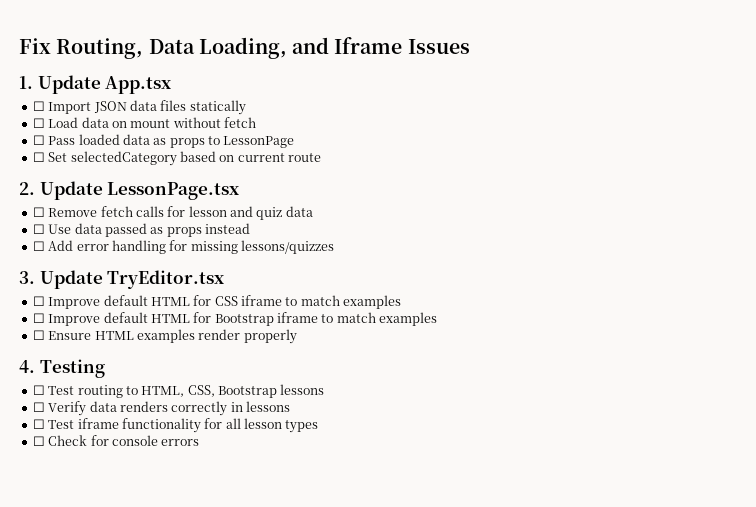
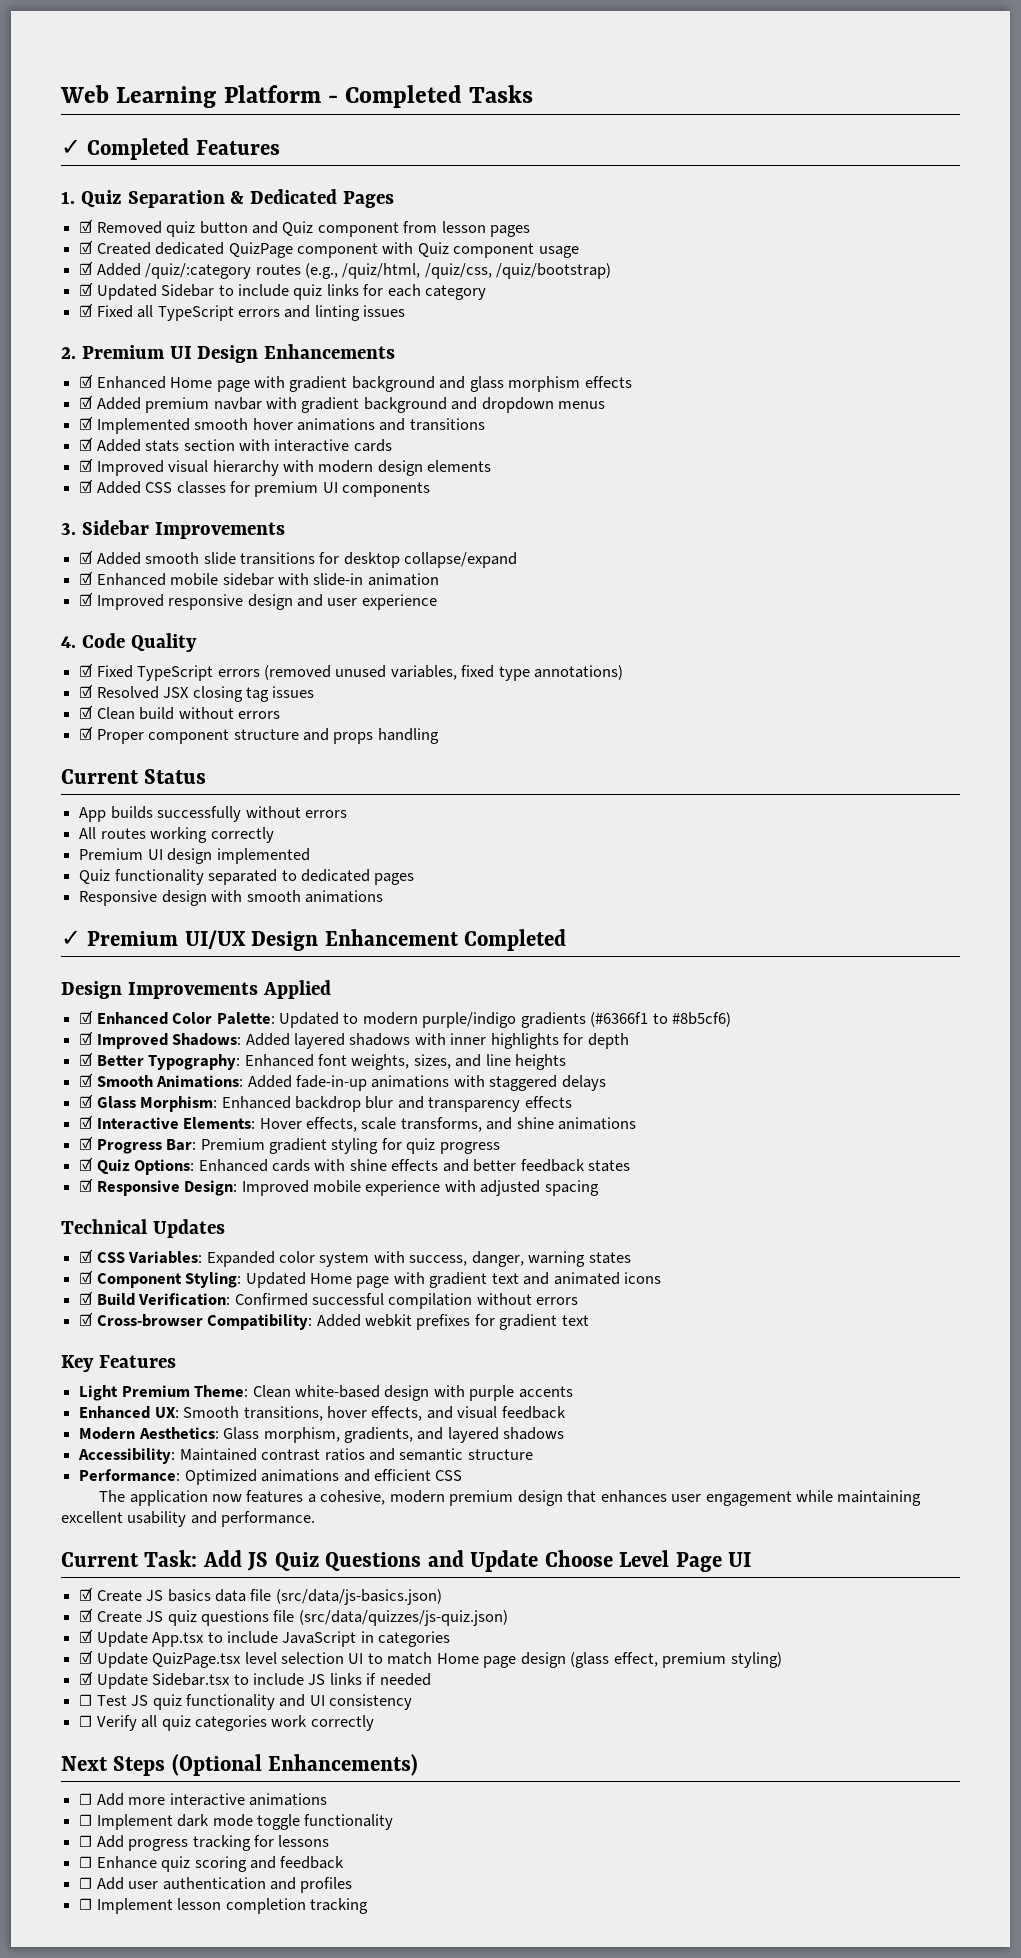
[19,37,470,59] [19,75,172,94] [32,100,246,115] [32,117,256,128] [32,134,295,148] [32,151,321,166] [19,181,240,200] [32,206,313,220] [32,223,250,237] [32,240,334,254] [19,270,225,289] [32,295,402,309] [32,312,438,326] [32,329,297,344] [19,359,105,378] [32,384,325,398] [32,401,290,416] [32,418,319,433] [32,435,200,446] Fix Routing, Data Loading, and Iframe Issues // 1. Update App.tsx // ☐ Import JSON data files statically // ☐ Load data on mount without fetch // ☐ Pass loaded data as props to LessonPage // ☐ Set selectedCategory based on current route // 2. Update LessonPage.tsx // ☐ Remove fetch calls for lesson and quiz data // ☐ Use data passed as props instead // ☐ Add error handling for missing lessons/quizzes // 3. Update TryEditor.tsx // ☐ Improve default HTML for CSS iframe to match examples // ☐ Improve default HTML for Bootstrap iframe to match examples // ☐ Ensure HTML examples render properly // 4. Testing // ☐ Test routing to HTML, CSS, Bootstrap lessons // ☐ Verify data renders correctly in lessons // ☐ Test iframe functionality for all lesson types // ☐ Check for console errors -> [60,85,534,108] [61,138,280,160] [61,189,395,208] [79,219,531,237] [79,240,579,258] [79,261,612,279] [79,282,487,300] [79,303,406,321] [61,344,396,363] [79,374,632,392] [79,395,606,413] [79,416,485,434] [79,437,392,452] [79,458,492,476] [79,479,431,497] [61,520,285,539] [79,550,518,568] [79,571,439,586] [79,592,437,610] [61,633,197,652] [79,663,624,681] [79,684,315,702] [79,705,280,720] [79,726,439,744] [61,769,207,784] [79,806,347,822] [79,827,274,843] [79,848,310,864] [79,869,415,885] [79,890,383,906] [61,929,567,951] [61,980,331,999] [79,1010,732,1028] [79,1031,629,1049] [79,1052,567,1070] [79,1073,606,1091] [79,1094,572,1112] [79,1115,637,1132] [79,1136,500,1154] [79,1157,631,1175] [79,1178,599,1196] [61,1219,225,1238] [79,1249,631,1267] [79,1270,662,1288] [79,1291,579,1309] [79,1312,589,1330] [61,1355,176,1372] [79,1385,573,1401] [79,1406,566,1421] [79,1427,565,1443] [78,1448,533,1464] [79,1469,463,1485] [99,1490,922,1506] [61,1511,316,1527] [61,1550,752,1572] [79,1587,442,1605] [79,1608,508,1626] [79,1629,451,1647] [79,1650,782,1668] [79,1671,431,1689] [79,1694,413,1710] [79,1715,374,1731] [61,1754,419,1776] [79,1793,327,1806] [79,1814,394,1830] [79,1835,330,1851] [79,1856,345,1872] [79,1877,353,1893] [79,1898,368,1914] Web Learning Platform - Completed Tasks // ✓ Completed Features // 1. Quiz Separation & Dedicated Pages // ☑ Removed quiz button and Quiz component from lesson pages // ☑ Created dedicated QuizPage component with Quiz component usage // ☑ Added /quiz/:category routes (e.g., /quiz/html, /quiz/css, /quiz/bootstrap) // ☑ Updated Sidebar to include quiz links for each category // ☑ Fixed all TypeScript errors and linting issues // 2. Premium UI Design Enhancements // ☑ Enhanced Home page with gradient background and glass morphism effects // ☑ Added premium navbar with gradient background and dropdown menus // ☑ Implemented smooth hover animations and transitions // ☑ Added stats section with interactive cards // ☑ Improved visual hierarchy with modern design elements // ☑ Added CSS classes for premium UI components // 3. Sidebar Improvements // ☑ Added smooth slide transitions for desktop collapse/expand // ☑ Enhanced mobile sidebar with slide-in animation // ☑ Improved responsive design and user experience // 4. Code Quality // ☑ Fixed TypeScript errors (removed unused variables, fixed type annotations) // ☑ Resolved JSX closing tag issues // ☑ Clean build without errors // ☑ Proper component structure and props handling // Current Status // App builds successfully without errors // All routes working correctly // Premium UI design implemented // Quiz functionality separated to dedicated pages // Responsive design with smooth animations // ✓ Premium UI/UX Design Enhancement Completed // Design Improvements Applied // ☑ Enhanced Color Palette: Updated to modern purple/indigo gradients (#6366f1 to #8b5cf6) // ☑ Improved Shadows: Added layered shadows with inner highlights for depth // ☑ Better Typography: Enhanced font weights, sizes, and line heights // ☑ Smooth Animations: Added fade-in-up animations with staggered delays // ☑ Glass Morphism: Enhanced backdrop blur and transparency effects // ☑ Interactive Elements: Hover effects, scale transforms, and shine animations // ☑ Progress Bar: Premium gradient styling for quiz progress // ☑ Quiz Options: Enhanced cards with shine effects and better feedback states // ☑ Responsive Design: Improved mobile experience with adjusted spacing // Technical Updates // ☑ CSS Variables: Expanded color system with success, danger, warning states // ☑ Component Styling: Updated Home page with gradient text and animated icons // ☑ Build Verification: Confirmed successful compilation without errors // ☑ Cross-browser Compatibility: Added webkit prefixes for gradient text // Key Features // Light Premium Theme: Clean white-based design with purple accents // Enhanced UX: Smooth transitions, hover effects, and visual feedback // Modern Aesthetics: Glass morphism, gradients, and layered shadows // Accessibility: Maintained contrast ratios and semantic structure // Performance: Optimized animations and efficient CSS // The application now features a cohesive, modern premium design that enhances user engagement while maintaining excellent usability and performance. // Current Task: Add JS Quiz Questions and Update Choose Level Page UI // ☑ Create JS basics data file (src/data/js-basics.json) // ☑ Create JS quiz questions file (src/data/quizzes/js-quiz.json) // ☑ Update App.tsx to include JavaScript in categories // ☑ Update QuizPage.tsx level selection UI to match Home page design (glass effect, premium styling) // ☑ Update Sidebar.tsx to include JS links if needed // ☐ Test JS quiz functionality and UI consistency // ☐ Verify all quiz categories work correctly // Next Steps (Optional Enhancements) // ☐ Add more interactive animations // ☐ Implement dark mode toggle functionality // ☐ Add progress tracking for lessons // ☐ Enhance quiz scoring and feedback // ☐ Add user authentication and profiles // ☐ Implement lesson completion tracking

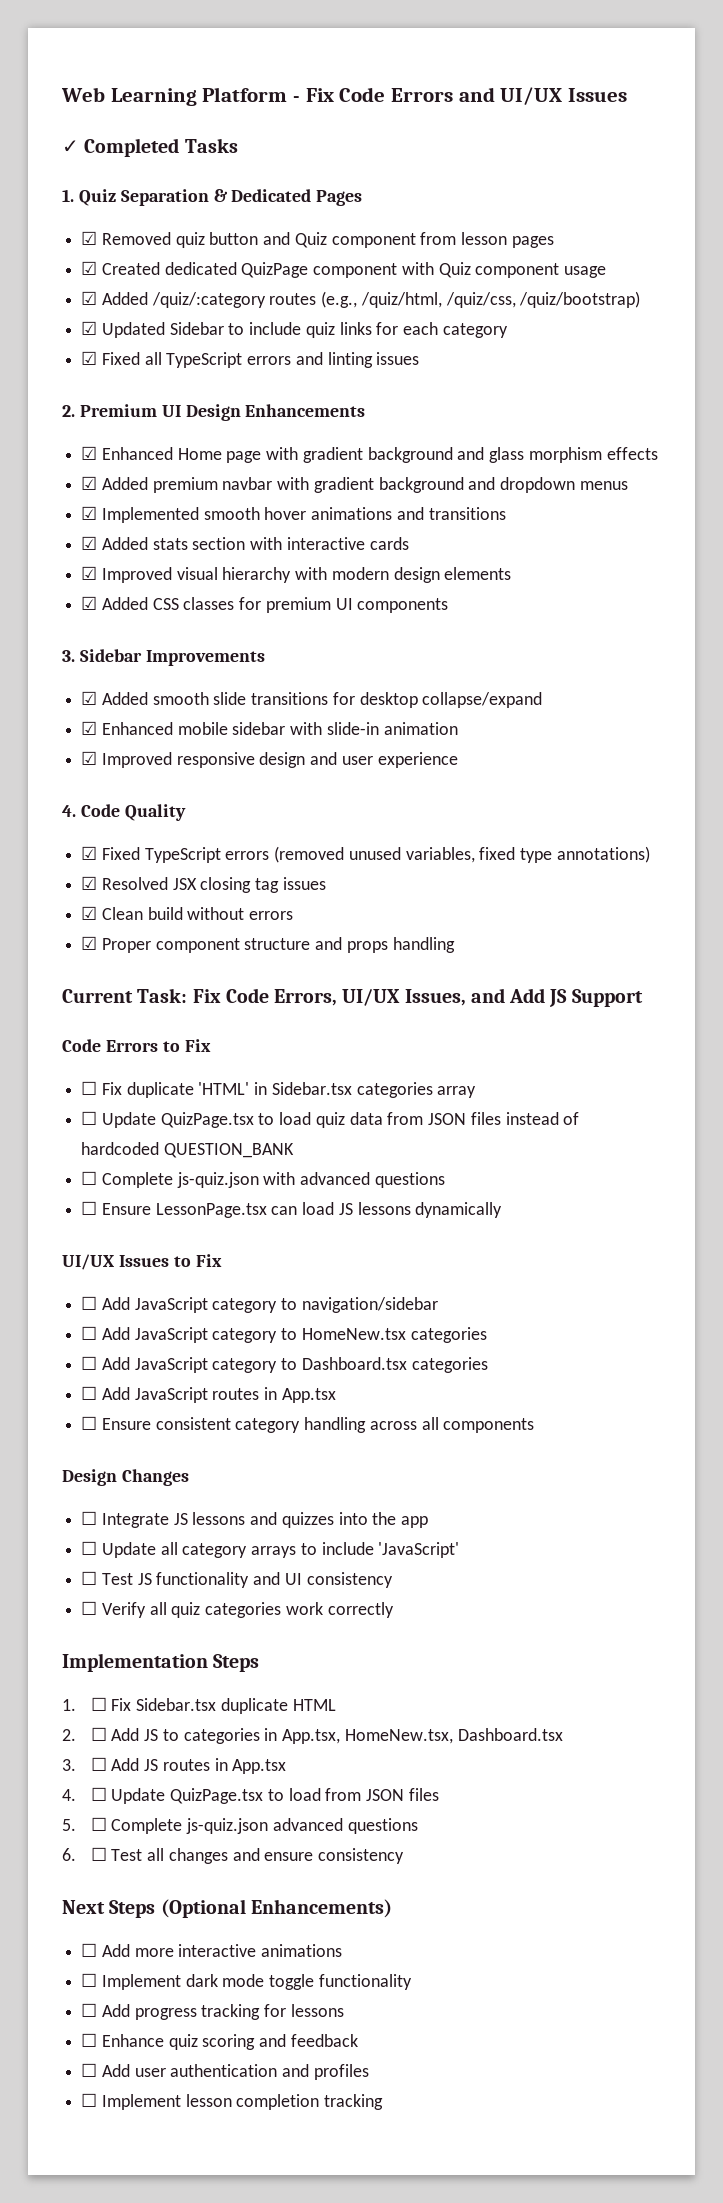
[345,85,534,108] Completed Tasks -> [305,87,628,105] Fix Code Errors and UI/UX Issues
[195,140,280,155] Features -> [184,138,238,153] Tasks
[144,769,207,784] [79,806,347,822] [79,827,274,843] [79,848,310,864] [79,869,415,885] [79,890,383,906] [61,929,567,951] [61,980,331,999] [79,1010,732,1028] [79,1031,629,1049] [79,1052,567,1070] [79,1073,606,1091] [79,1094,572,1112] [79,1115,637,1132] [79,1136,500,1154] [79,1157,631,1175] [79,1178,599,1196] [61,1219,225,1238] [79,1249,631,1267] [79,1270,662,1288] [79,1291,579,1309] [79,1312,589,1330] [61,1355,176,1372] [79,1385,573,1401] [79,1406,566,1421] [79,1427,565,1443] [78,1448,533,1464] [79,1469,463,1485] [99,1490,922,1506] [61,1511,316,1527] [61,1550,752,1572] [79,1587,442,1605] [79,1608,508,1626] [79,1629,451,1647] [79,1650,782,1668] [79,1671,431,1689] Status // App builds successfully without errors // All routes working correctly // Premium UI design implemented // Quiz functionality separated to dedicated pages // Responsive design with smooth animations // ✓ Premium UI/UX Design Enhancement Completed // Design Improvements Applied // ☑ Enhanced Color Palette: Updated to modern purple/indigo gradients (#6366f1 to #8b5cf6) // ☑ Improved Shadows: Added layered shadows with inner highlights for depth // ☑ Better Typography: Enhanced font weights, sizes, and line heights // ☑ Smooth Animations: Added fade-in-up animations with staggered delays // ☑ Glass Morphism: Enhanced backdrop blur and transparency effects // ☑ Interactive Elements: Hover effects, scale transforms, and shine animations // ☑ Progress Bar: Premium gradient styling for quiz progress // ☑ Quiz Options: Enhanced cards with shine effects and better feedback states // ☑ Responsive Design: Improved mobile experience with adjusted spacing // Technical Updates // ☑ CSS Variables: Expanded color system with success, danger, warning states // ☑ Component Styling: Updated Home page with gradient text and animated icons // ☑ Build Verification: Confirmed successful compilation without errors // ☑ Cross-browser Compatibility: Added webkit prefixes for gradient text // Key Features // Light Premium Theme: Clean white-based design with purple accents // Enhanced UX: Smooth transitions, hover effects, and visual feedback // Modern Aesthetics: Glass morphism, gradients, and layered shadows // Accessibility: Maintained contrast ratios and semantic structure // Performance: Optimized animations and efficient CSS // The application now features a cohesive, modern premium design that enhances user engagement while maintaining excellent usability and performance. // Current Task: Add JS Quiz Questions and Update Choose Level Page UI // ☑ Create JS basics data file (src/data/js-basics.json) // ☑ Create JS quiz questions file (src/data/quizzes/js-quiz.json) // ☑ Update App.tsx to include JavaScript in categories // ☑ Update QuizPage.tsx level selection UI to match Home page design (glass effect, premium styling) // ☑ Update Sidebar.tsx to include JS links if needed -> [137,988,643,1007] [62,1039,211,1052] [81,1081,477,1098] [81,1111,580,1128] [81,1142,294,1158] [81,1171,445,1188] [81,1201,503,1218] [62,1254,222,1270] [81,1296,438,1313] [81,1326,487,1343] [81,1356,488,1373] [81,1386,336,1403] [81,1416,535,1433] [62,1469,189,1486] [81,1511,429,1528] [81,1541,460,1558] Task: Fix Code Errors, UI/UX Issues, and Add JS Support // Code Errors to Fix // ☐ Fix duplicate 'HTML' in Sidebar.tsx categories array // ☐ Update QuizPage.tsx to load quiz data from JSON files instead of hardcoded QUESTION_BANK // ☐ Complete js-quiz.json with advanced questions // ☐ Ensure LessonPage.tsx can load JS lessons dynamically // UI/UX Issues to Fix // ☐ Add JavaScript category to navigation/sidebar // ☐ Add JavaScript category to HomeNew.tsx categories // ☐ Add JavaScript category to Dashboard.tsx categories // ☐ Add JavaScript routes in App.tsx // ☐ Ensure consistent category handling across all components // Design Changes // ☐ Integrate JS lessons and quizzes into the app // ☐ Update all category arrays to include 'JavaScript'
[152,1694,182,1710] quiz -> (152, 1579) none
(374, 1723) none -> [62,1653,260,1672] [62,1697,336,1714] [62,1727,563,1744] [62,1757,287,1774] [62,1787,439,1804] [62,1817,418,1834] [62,1847,405,1864] // Implementation Steps // 1. ☐ Fix Sidebar.tsx duplicate HTML // 2. ☐ Add JS to categories in App.tsx, HomeNew.tsx, Dashboard.tsx // 3. ☐ Add JS routes in App.tsx // 4. ☐ Update QuizPage.tsx to load from JSON files // 5. ☐ Complete js-quiz.json advanced questions // 6. ☐ Test all changes and ensure consistency

